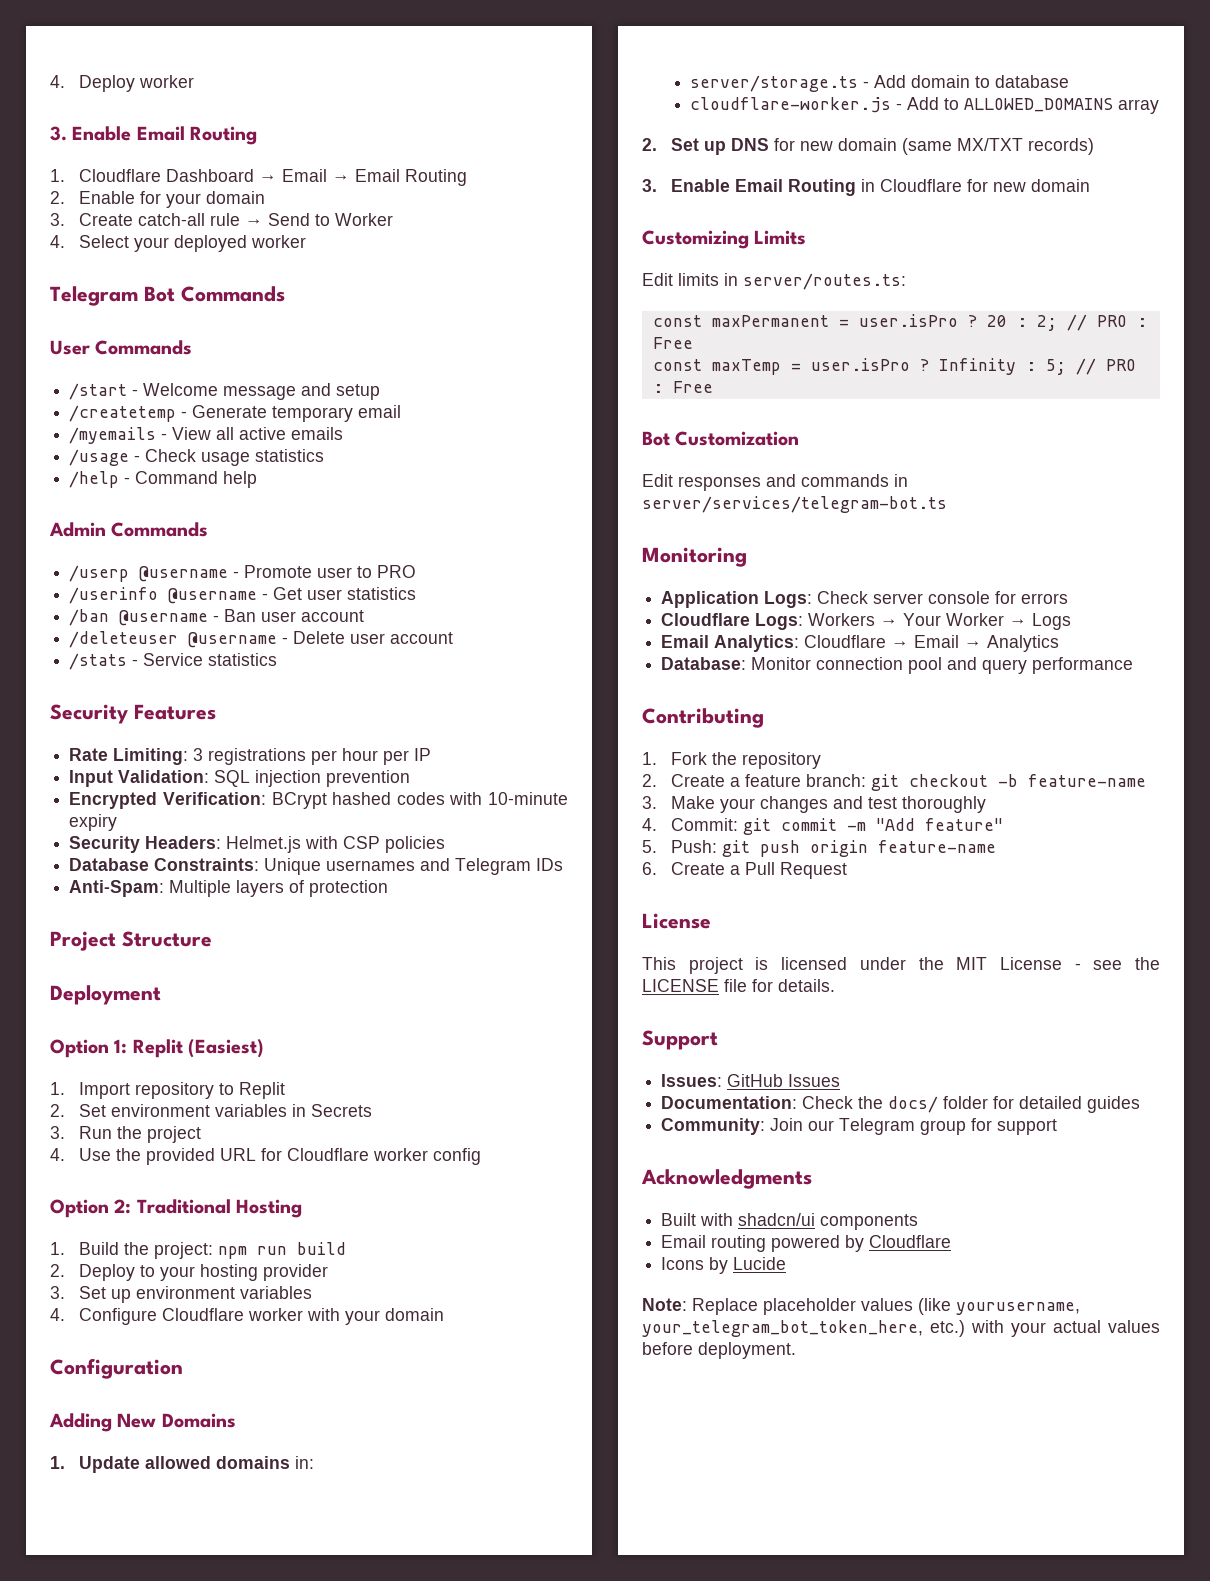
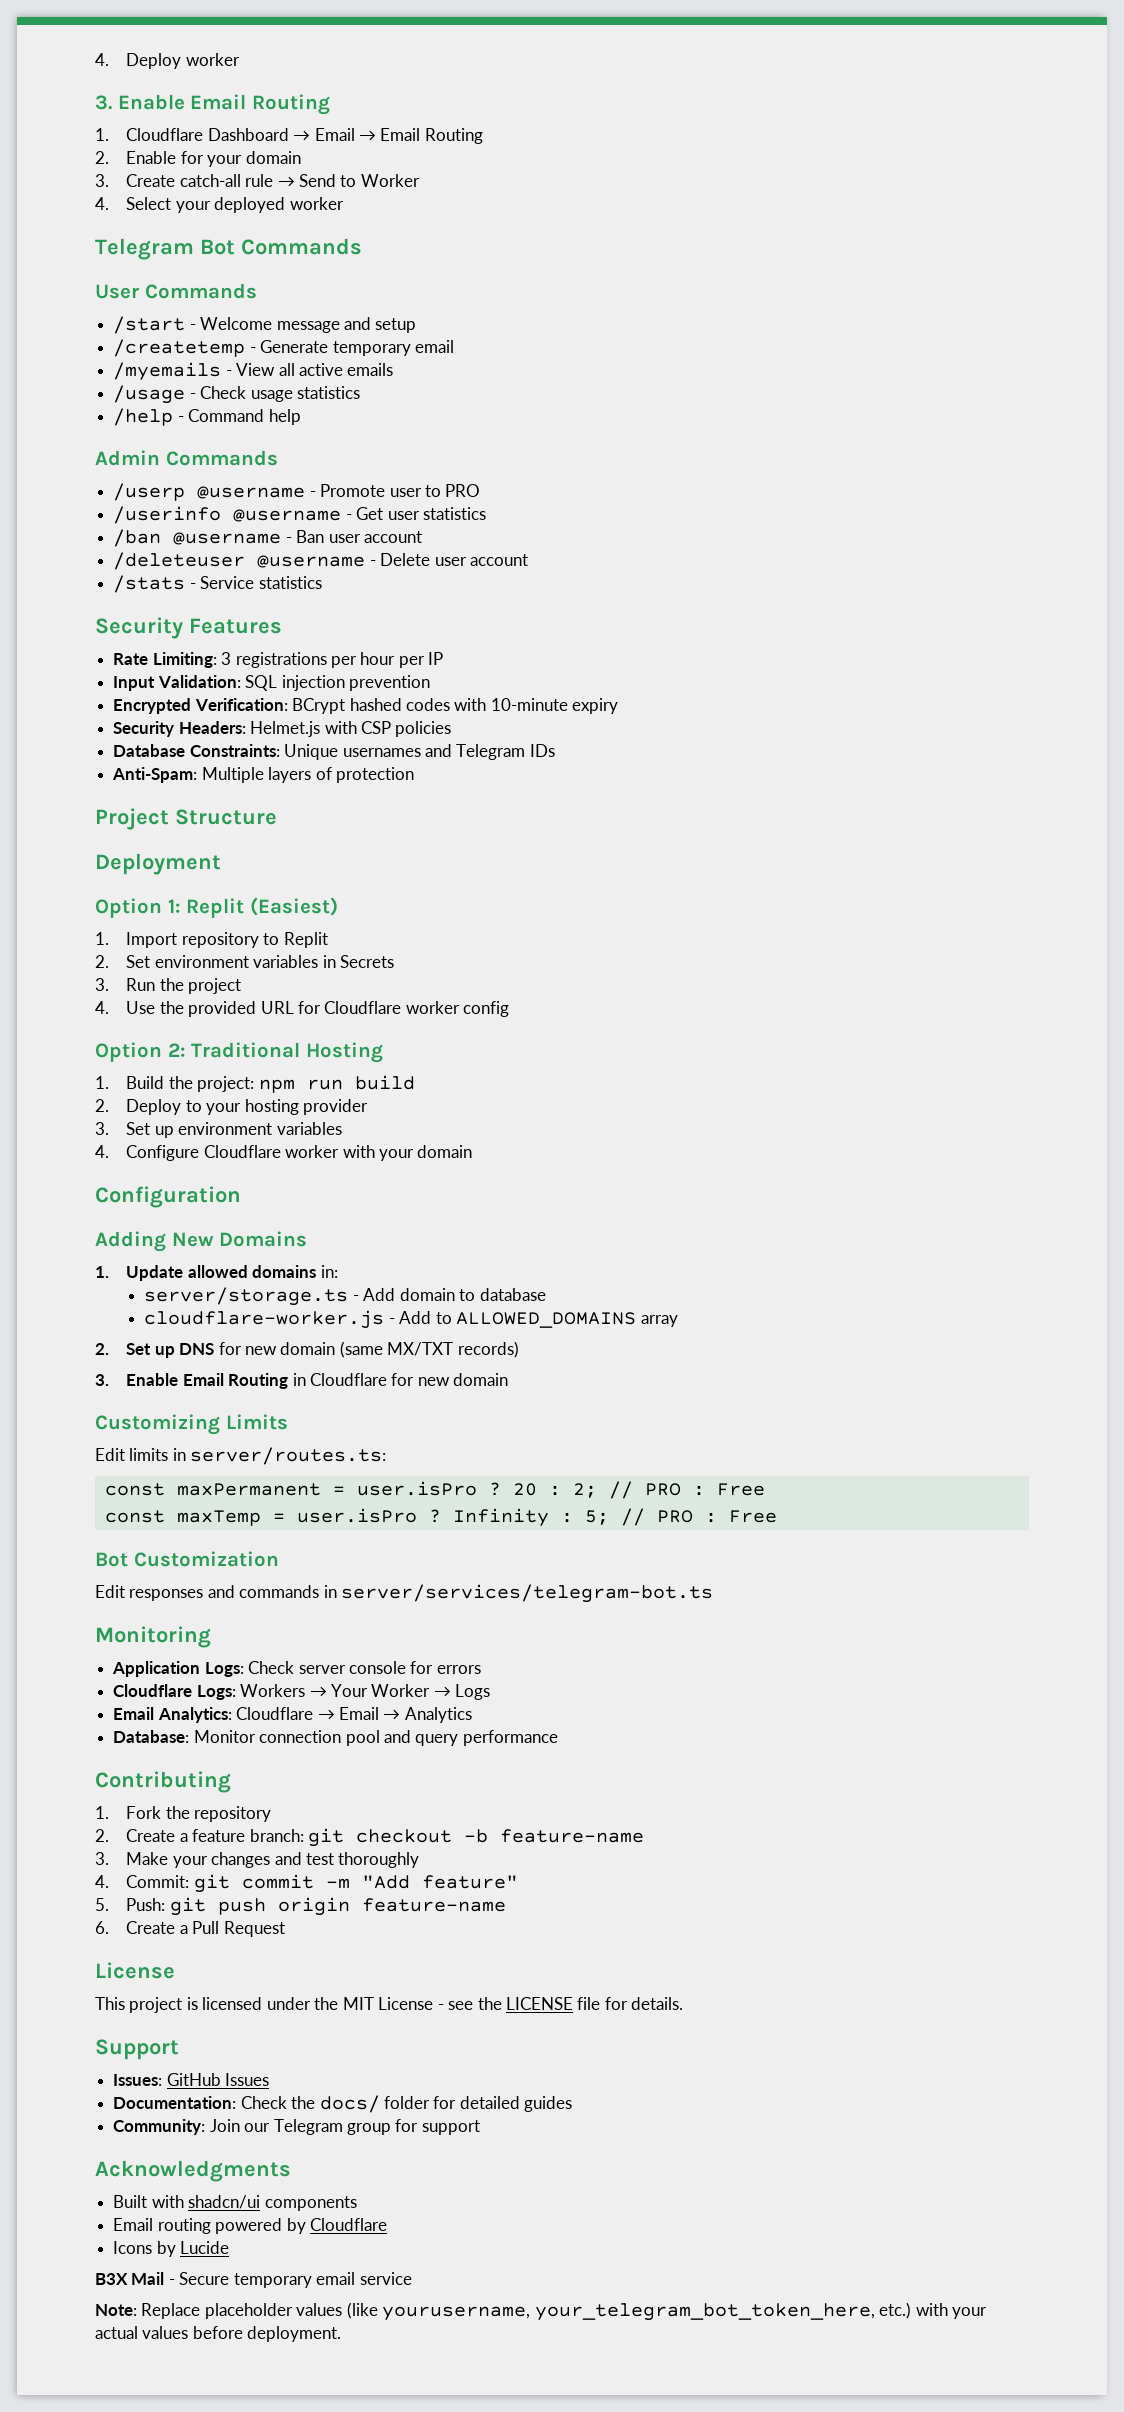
(787, 1263) none -> [95,2272,412,2288] // B3X Mail - Secure temporary email service

